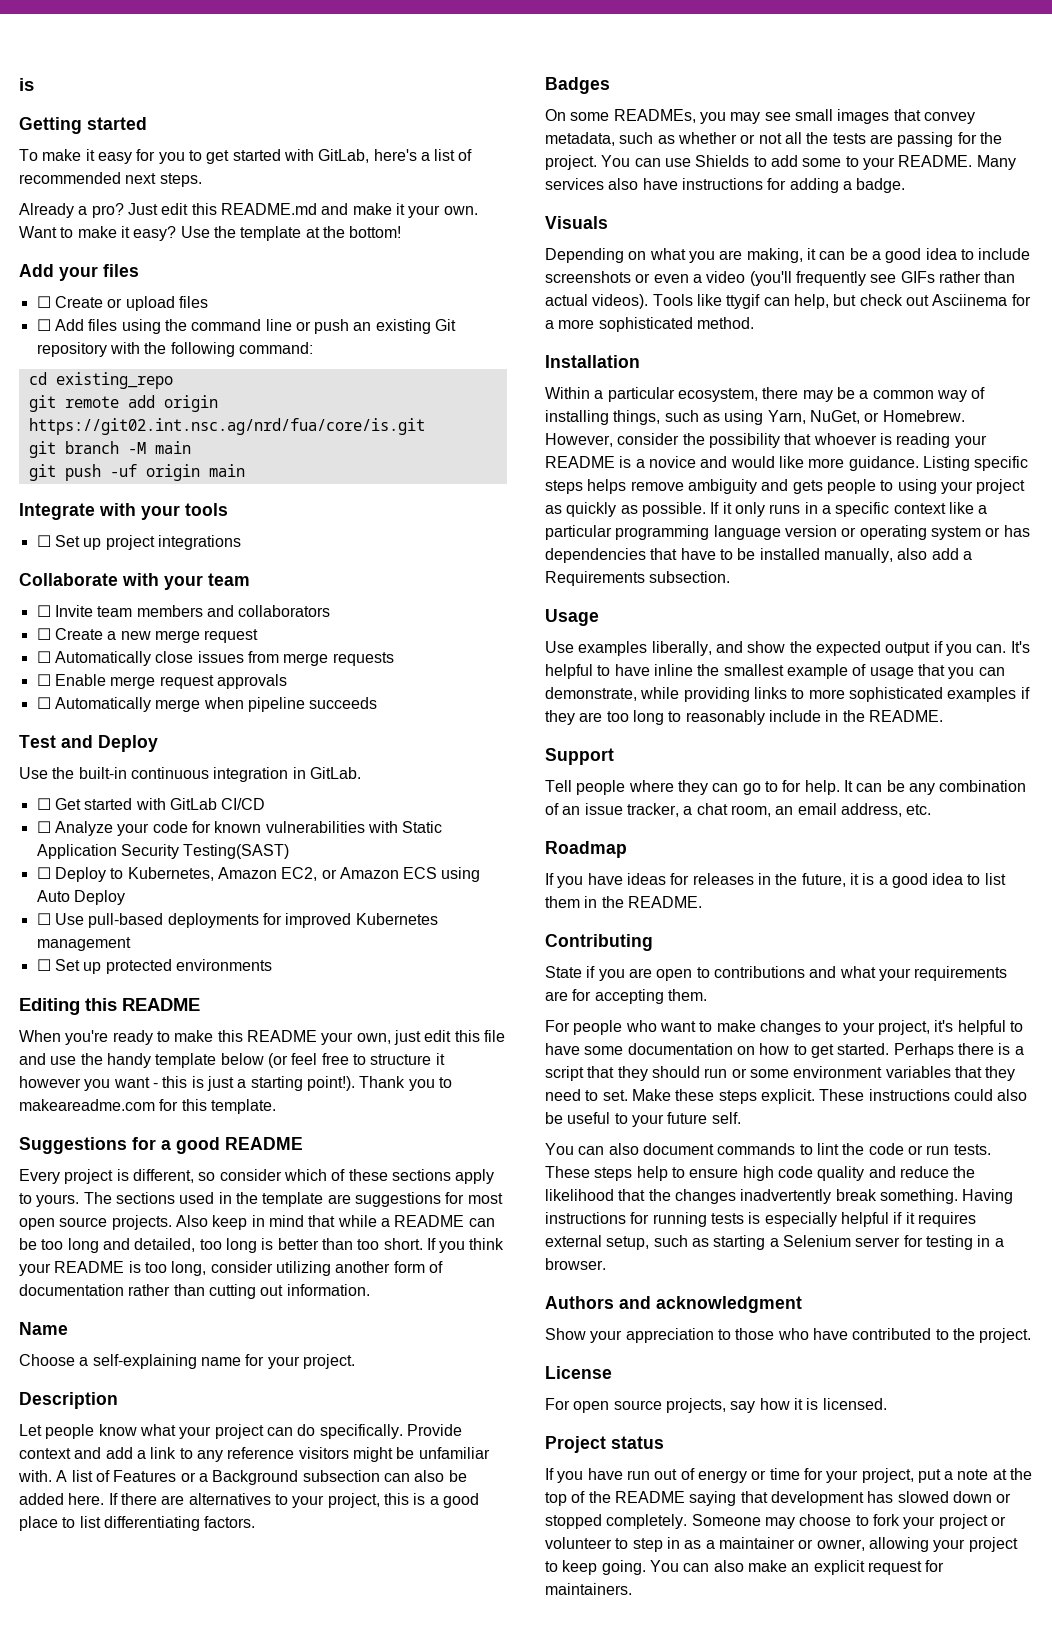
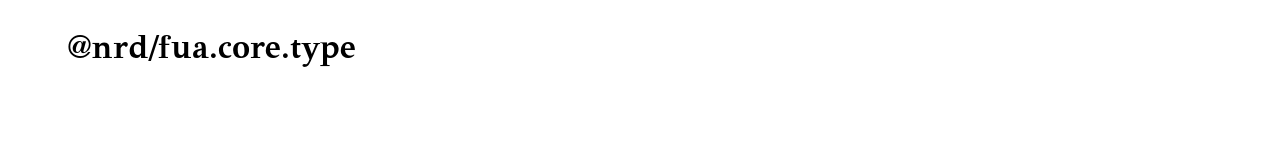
[19,78,34,91] [19,117,147,134] [19,149,473,164] [19,172,202,187] [19,203,478,218] [19,226,402,241] [19,264,139,281] [36,296,208,311] [36,319,457,334] [36,342,313,357] [28,372,173,389] [28,395,218,412] [28,418,425,435] [28,441,191,458] [28,464,245,481] [19,503,228,520] [36,535,241,550] [19,573,250,590] [36,605,331,617] [36,628,259,643] [36,651,394,666] [36,674,287,689] [36,697,378,712] [19,735,158,752] [19,767,361,782] [36,798,266,810] [36,821,443,836] [36,844,290,859] [36,867,481,882] [36,890,125,905] [36,913,438,928] [36,937,131,951] [36,959,272,974] [19,998,200,1015] [19,1030,505,1045] [19,1053,445,1068] [19,1076,452,1091] [19,1099,276,1114] [19,1137,303,1154] [19,1169,495,1184] [19,1192,503,1207] [19,1215,495,1230] [19,1238,505,1253] [19,1261,443,1276] [19,1284,370,1299] [19,1322,68,1335] [19,1354,355,1369] [19,1392,118,1409] [19,1424,462,1439] [19,1447,490,1462] [18,1470,467,1485] [19,1493,479,1508] [19,1516,256,1531] [545,77,610,94] [545,109,975,124] [545,132,1002,147] [545,155,1016,170] [545,178,906,193] [545,216,608,229] [545,248,1031,263] [545,271,1016,286] [545,294,1031,309] [545,317,754,332] [545,355,640,368] [545,387,986,402] [545,410,965,425] [545,433,987,448] [545,456,1029,471] [545,479,1026,494] [545,502,988,517] [545,525,1030,540] [545,548,972,563] [545,571,731,586] [545,609,599,626] [545,641,1030,656] [545,664,1005,679] [545,687,1030,702] [545,710,943,725] [545,748,614,765] [545,780,1027,795] [545,803,932,817] [545,841,627,858] [545,873,1006,888] [545,896,702,908] [545,934,653,951] [545,966,1008,981] [545,989,707,1004] [545,1020,1023,1035] [545,1043,1024,1058] [545,1066,1016,1081] [545,1089,1028,1104] [545,1112,741,1127] [545,1143,991,1155] [545,1166,976,1181] [545,1189,1014,1204] [545,1212,976,1227] [545,1235,1004,1250] [545,1258,606,1270] [545,1296,802,1313] [545,1328,1032,1343] [545,1366,612,1379] [545,1398,887,1413] [545,1436,664,1453] [545,1468,1033,1483] [545,1491,1012,1506] [545,1514,1006,1529] [545,1537,1018,1552] [545,1560,945,1575] [545,1583,632,1595] is // Getting started // To make it easy for you to get started with GitLab, here's a list of recommended next steps. // Already a pro? Just edit this README.md and make it your own. Want to make it easy? Use the template at the bottom! // Add your files // ☐ Create or upload files // ☐ Add files using the command line or push an existing Git repository with the following command: // cd existing_repo // git remote add origin https://git02.int.nsc.ag/nrd/fua/core/is.git // git branch -M main // git push -uf origin main // Integrate with your tools // ☐ Set up project integrations // Collaborate with your team // ☐ Invite team members and collaborators // ☐ Create a new merge request // ☐ Automatically close issues from merge requests // ☐ Enable merge request approvals // ☐ Automatically merge when pipeline succeeds // Test and Deploy // Use the built-in continuous integration in GitLab. // ☐ Get started with GitLab CI/CD // ☐ Analyze your code for known vulnerabilities with Static Application Security Testing(SAST) // ☐ Deploy to Kubernetes, Amazon EC2, or Amazon ECS using Auto Deploy // ☐ Use pull-based deployments for improved Kubernetes management // ☐ Set up protected environments // Editing this README // When you're ready to make this README your own, just edit this file and use the handy template below (or feel free to structure it however you want - this is just a starting point!). Thank you to makeareadme.com for this template. // Suggestions for a good README // Every project is different, so consider which of these sections apply to yours. The sections used in the template are suggestions for most open source projects. Also keep in mind that while a README can be too long and detailed, too long is better than too short. If you think your README is too long, consider utilizing another form of documentation rather than cutting out information. // Name // Choose a self-explaining name for your project. // Description // Let people know what your project can do specifically. Provide context and add a link to any reference visitors might be unfamiliar with. A list of Features or a Background subsection can also be added here. If there are alternatives to your project, this is a good place to list differentiating factors. // Badges // On some READMEs, you may see small images that convey metadata, such as whether or not all the tests are passing for the project. You can use Shields to add some to your README. Many services also have instructions for adding a badge. // Visuals // Depending on what you are making, it can be a good idea to include screenshots or even a video (you'll frequently see GIFs rather than actual videos). Tools like ttygif can help, but check out Asciinema for a more sophisticated method. // Installation // Within a particular ecosystem, there may be a common way of installing things, such as using Yarn, NuGet, or Homebrew. However, consider the possibility that whoever is reading your README is a novice and would like more guidance. Listing specific steps helps remove ambiguity and gets people to using your project as quickly as possible. If it only runs in a specific context like a particular programming language version or operating system or has dependencies that have to be installed manually, also add a Requirements subsection. // Usage // Use examples liberally, and show the expected output if you can. It's helpful to have inline the smallest example of usage that you can demonstrate, while providing links to more sophisticated examples if they are too long to reasonably include in the README. // Support // Tell people where they can go to for help. It can be any combination of an issue tracker, a chat room, an email address, etc. // Roadmap // If you have ideas for releases in the future, it is a good idea to list them in the README. // Contributing // State if you are open to contributions and what your requirements are for accepting them. // For people who want to make changes to your project, it's helpful to have some documentation on how to get started. Perhaps there is a script that they should run or some environment variables that they need to set. Make these steps explicit. These instructions could also be useful to your future self. // You can also document commands to lint the code or run tests. These steps help to ensure high code quality and reduce the likelihood that the changes inadvertently break something. Having instructions for running tests is especially helpful if it requires external setup, such as starting a Selenium server for testing in a browser. // Authors and acknowledgment // Show your appreciation to those who have contributed to the project. // License // For open source projects, say how it is licensed. // Project status // If you have run out of energy or time for your project, put a note at the top of the README saying that development has slowed down or stopped completely. Someone may choose to fork your project or volunteer to step in as a maintainer or owner, allowing your project to keep going. You can also make an explicit request for maintainers. -> [67,35,356,67] @nrd/fua.core.type

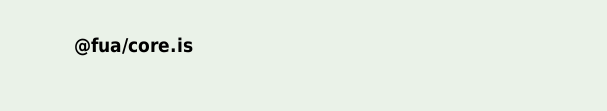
[67,35,356,67] @nrd/fua.core.type -> [74,37,193,56] @fua/core.is

